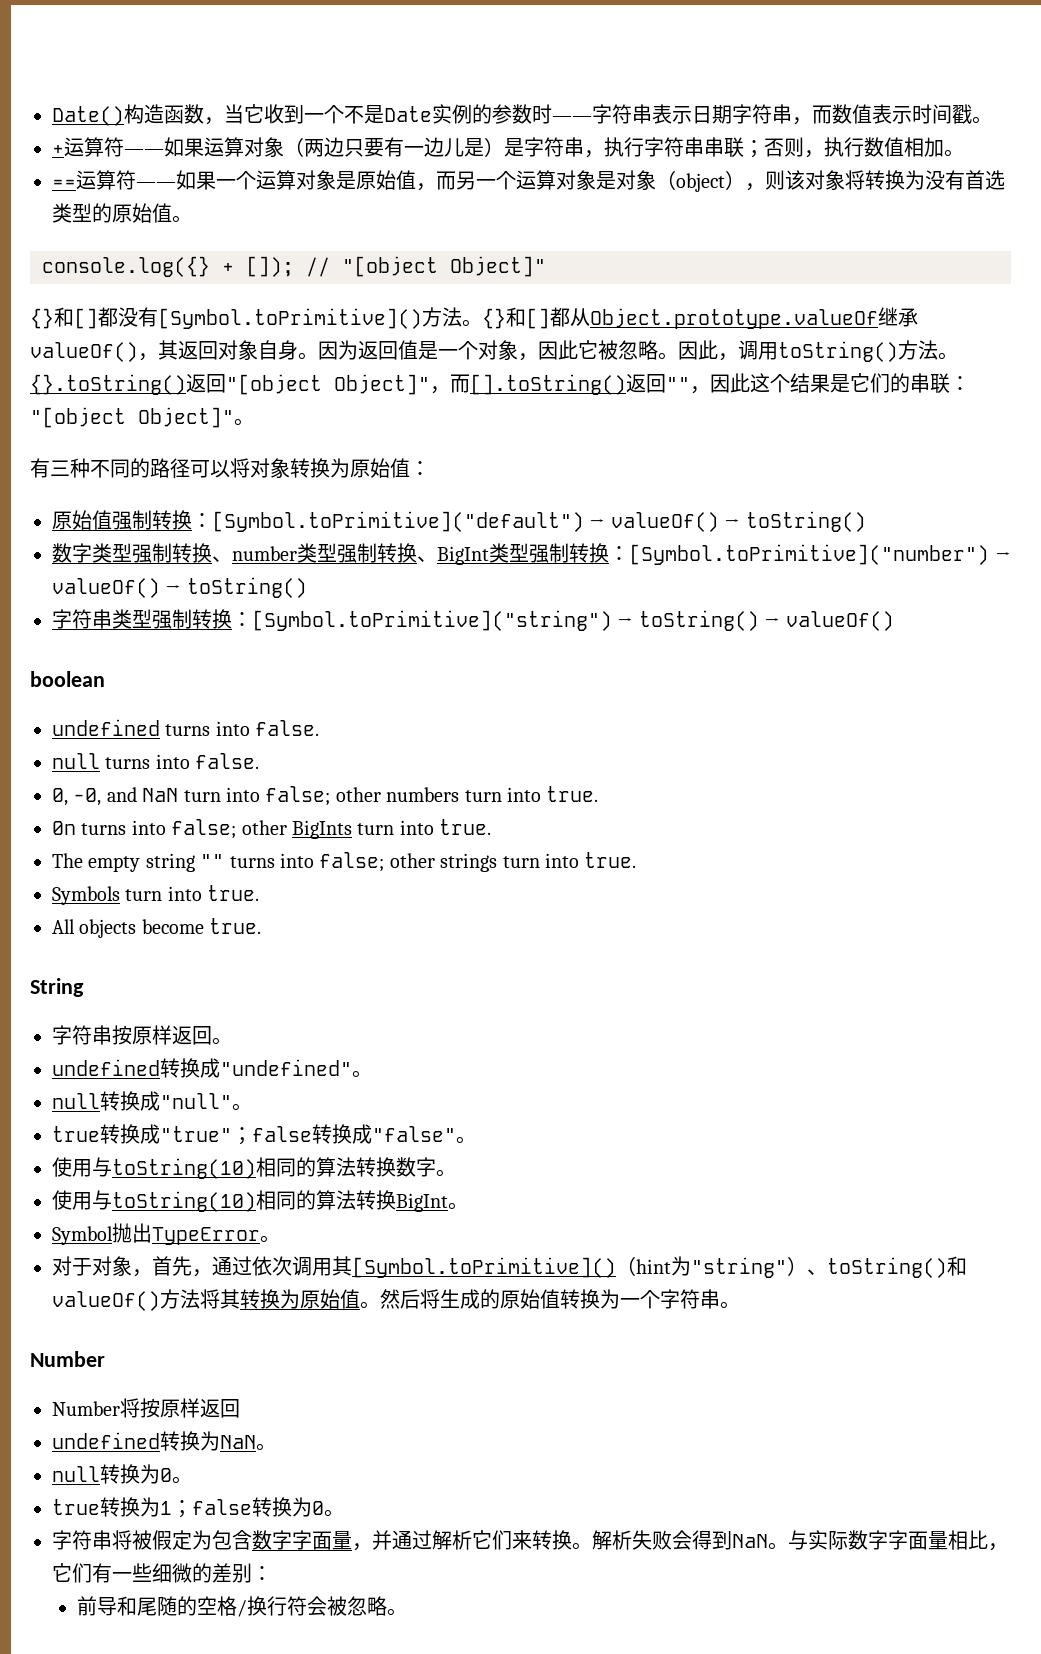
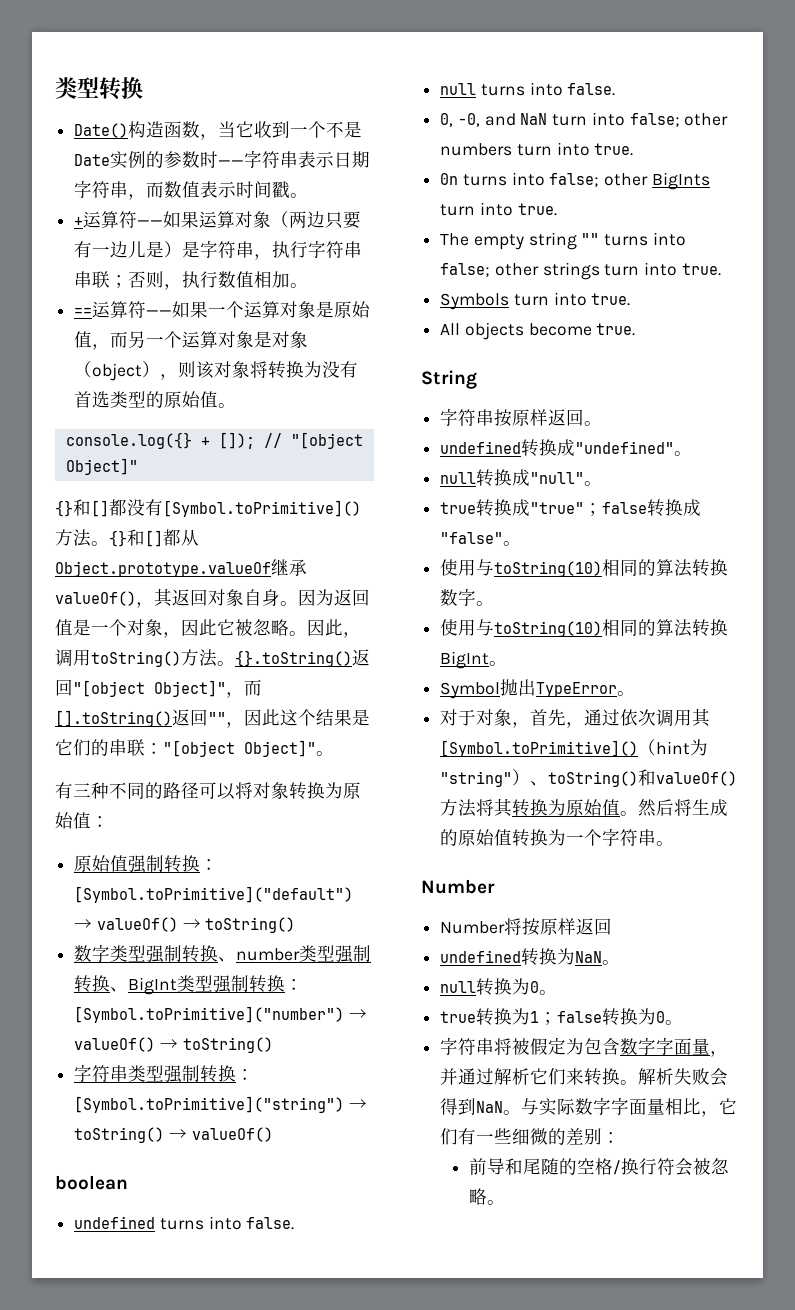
(52, 116) none -> [55,76,143,100] 类型转换 //

